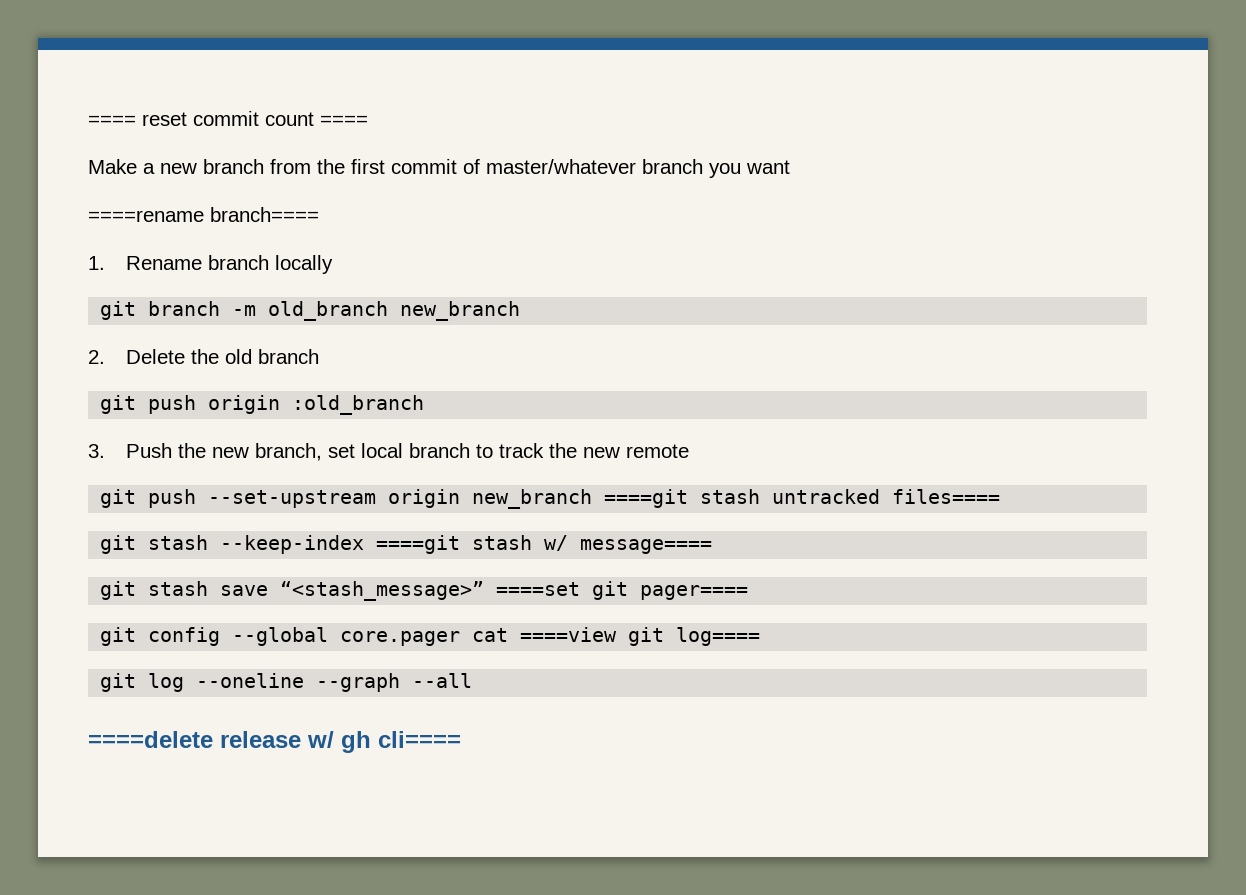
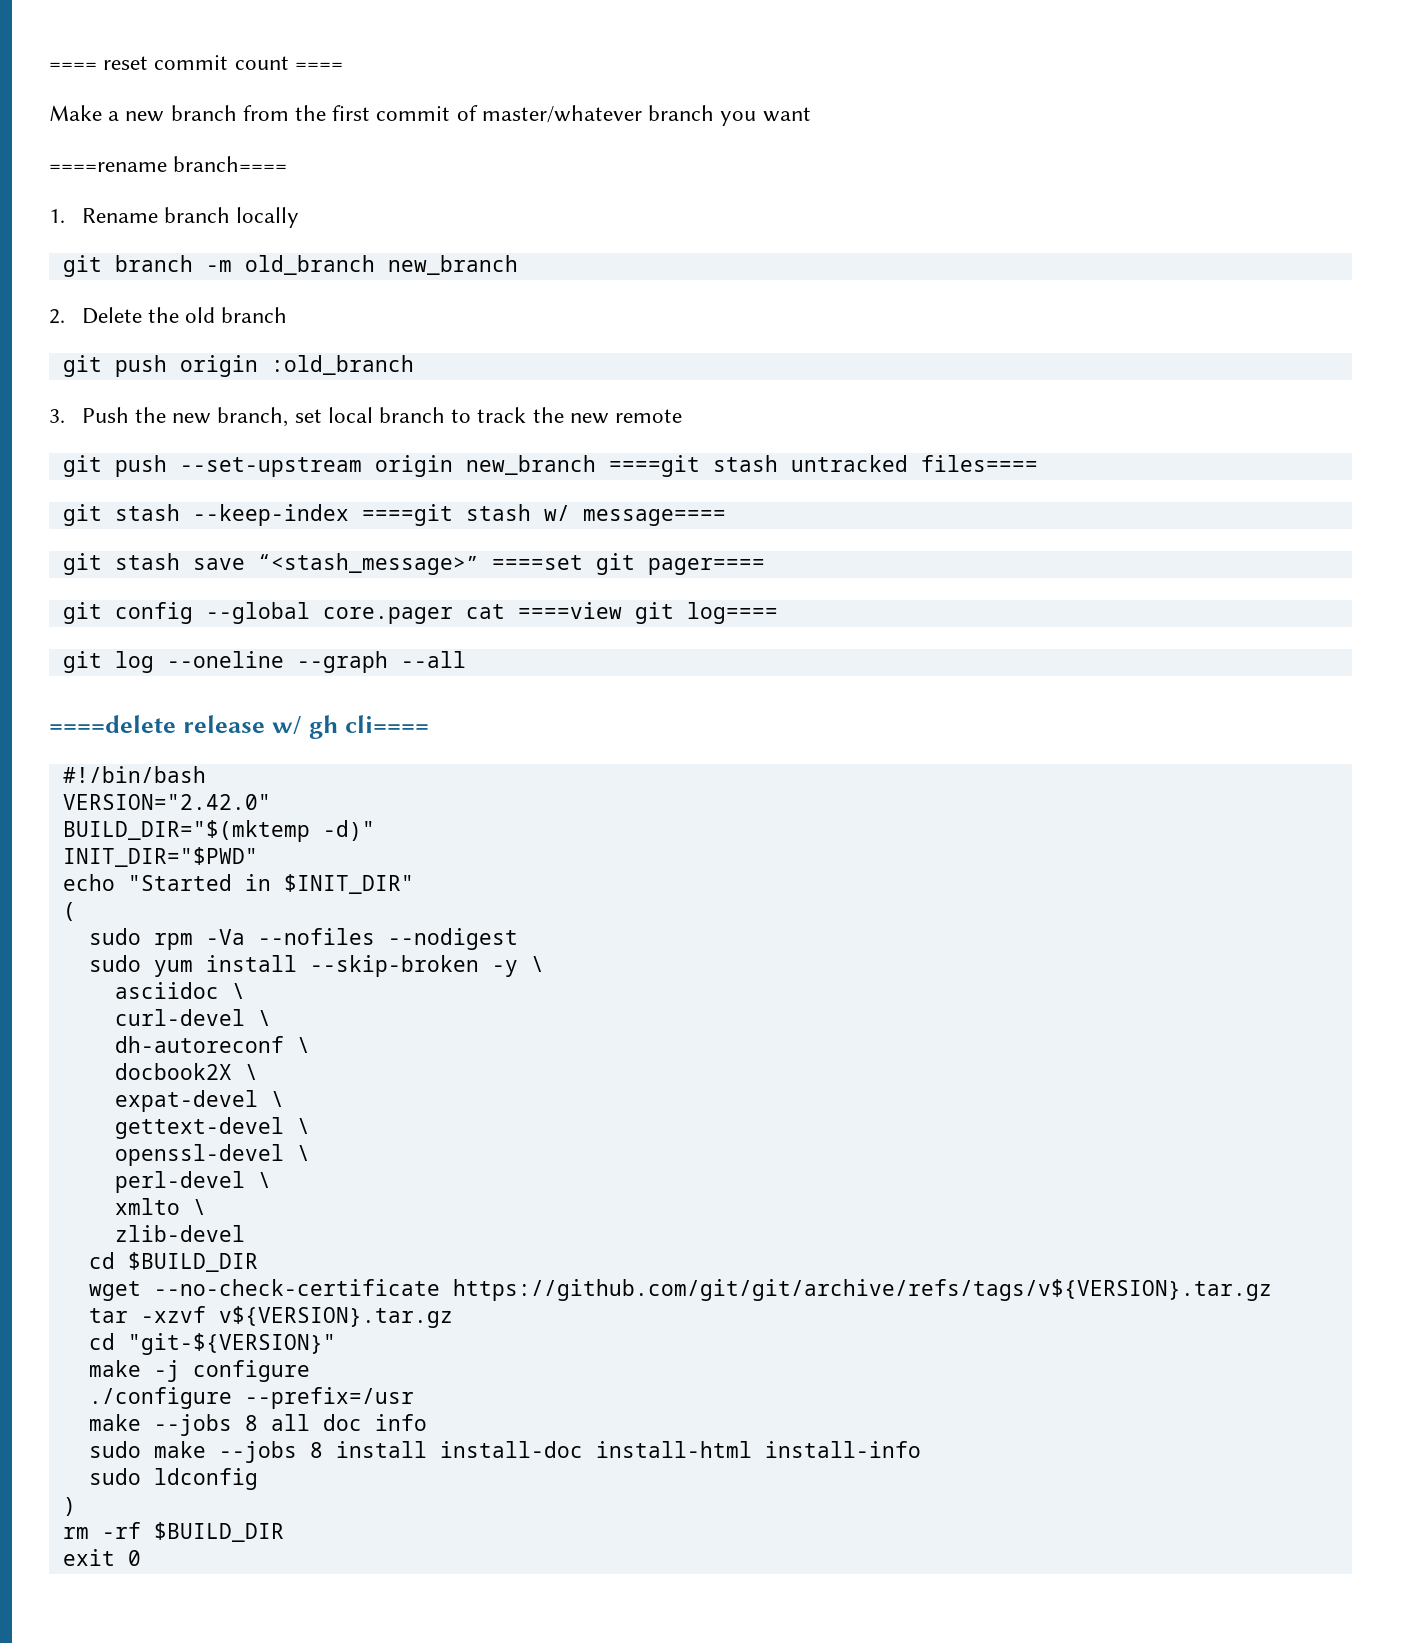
(461, 739) none -> [62,766,206,783] [62,794,271,810] [62,820,375,842] [62,847,258,867] [62,874,414,894] [62,902,76,921] [88,928,518,950] [88,955,544,977] [114,982,245,999] [114,1009,271,1026] [114,1036,310,1053] [114,1063,258,1080] [114,1090,284,1112] [114,1117,310,1139] [114,1144,310,1166] [114,1171,271,1193] [114,1198,206,1215] [114,1225,245,1242] [88,1252,258,1272] [88,1279,1272,1301] [88,1306,453,1328] [88,1333,336,1355] [88,1360,310,1382] [88,1387,414,1409] [88,1414,427,1436] [88,1441,921,1463] [88,1468,258,1490] [62,1497,76,1516] [62,1522,284,1542] [62,1549,141,1566] // #!/bin/bash // VERSION="2.42.0" // BUILD_DIR="$(mktemp -d)" // INIT_DIR="$PWD" // echo "Started in $INIT_DIR" // ( // sudo rpm -Va --nofiles --nodigest // sudo yum install --skip-broken -y \ // asciidoc \ // curl-devel \ // dh-autoreconf \ // docbook2X \ // expat-devel \ // gettext-devel \ // openssl-devel \ // perl-devel \ // xmlto \ // zlib-devel // cd $BUILD_DIR // wget --no-check-certificate https://github.com/git/git/archive/refs/tags/v${VERSION}.tar.gz // tar -xzvf v${VERSION}.tar.gz // cd "git-${VERSION}" // make -j configure // ./configure --prefix=/usr // make --jobs 8 all doc info // sudo make --jobs 8 install install-doc install-html install-info // sudo ldconfig // ) // rm -rf $BUILD_DIR // exit 0

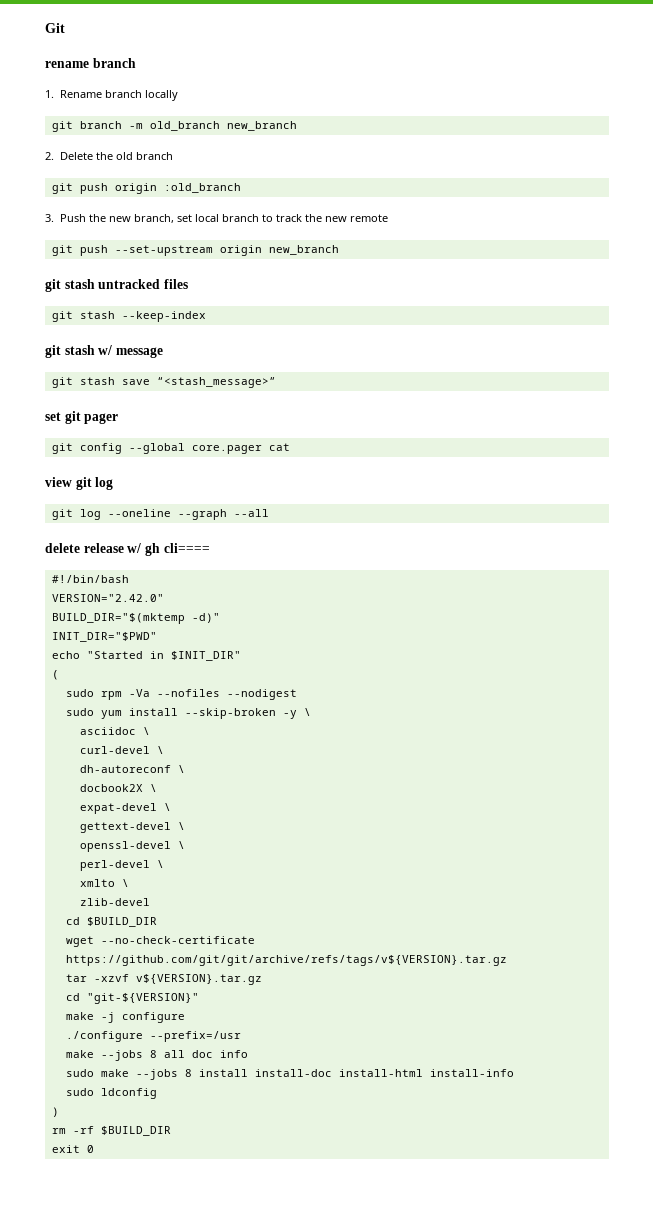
[49,55,343,70] [49,105,811,126] [49,156,288,172] ==== reset commit count ==== // Make a new branch from the first commit of master/whatever branch you want // ====rename branch==== -> [45,23,65,33] [45,58,136,68] Git // rename branch
[608,455,700,477] ====git -> [45,279,61,292] // git
[920,455,1038,472] files==== -> [163,279,188,289] files
[361,504,453,526] ====git -> [45,345,61,358] // git
[582,509,726,526] message==== -> [115,347,163,358] message
[491,553,765,575] ====set git pager==== -> [45,411,119,424] // set git pager
[517,602,778,624] ====view git log==== -> [45,477,114,490] // view git log
[49,715,176,733] ====delete -> [45,543,80,553] delete

